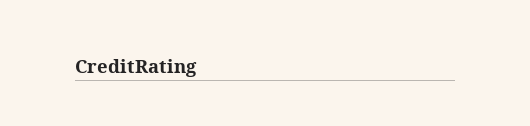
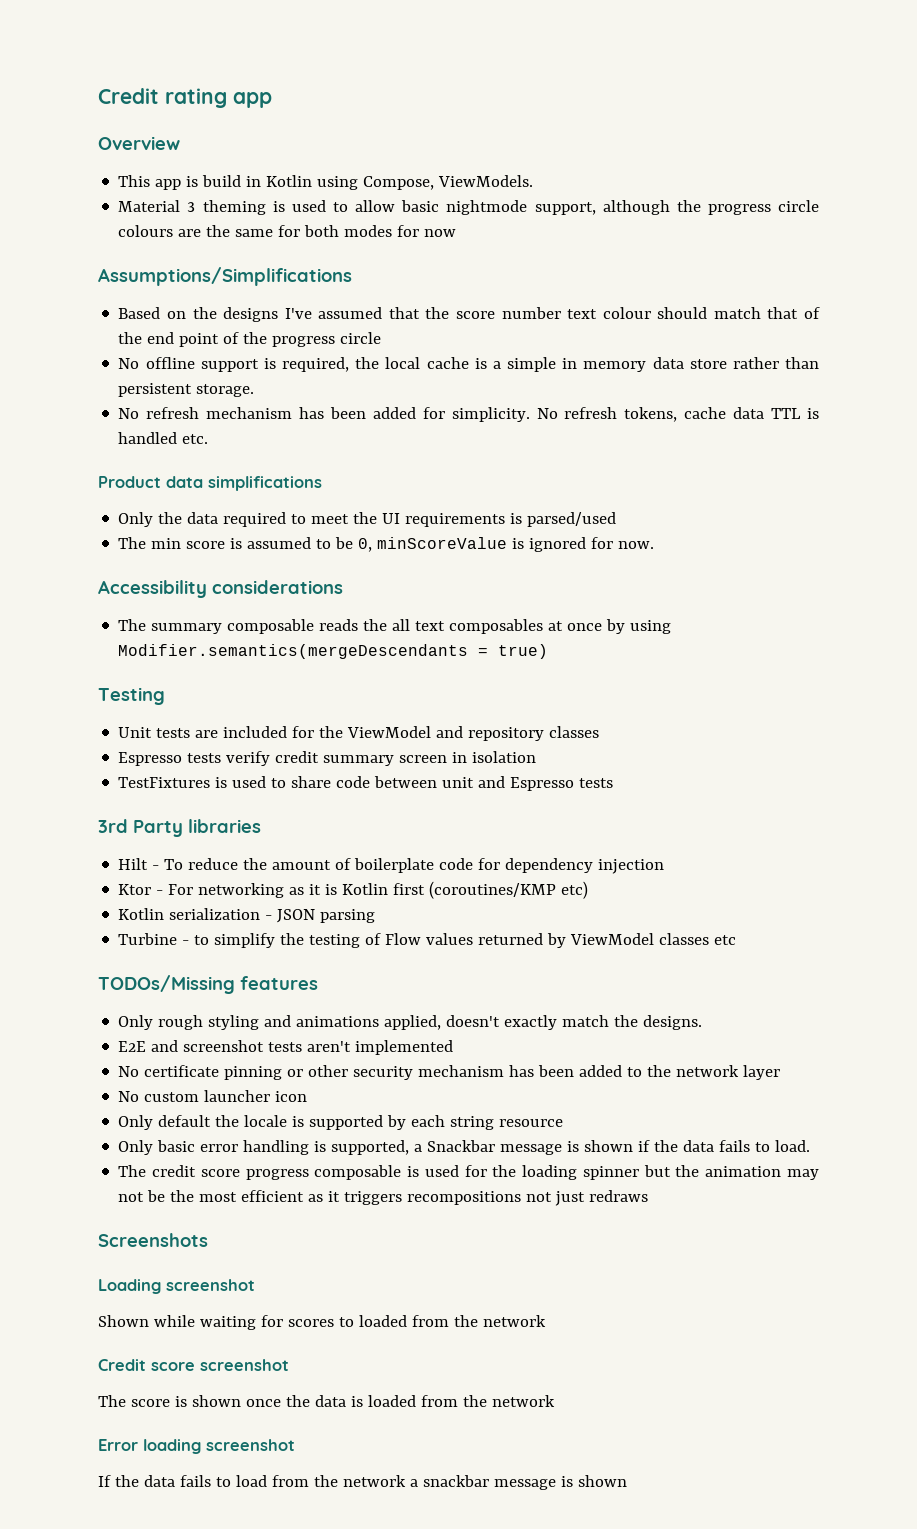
[75,59,197,77] CreditRating -> [98,88,272,108] [98,136,180,150] [118,175,534,190] [118,200,819,215] [118,225,457,237] [98,267,352,286] [118,307,821,322] [118,332,382,347] [118,357,819,372] [118,383,255,397] [118,407,820,422] [118,432,209,444] [98,476,322,491] [118,512,617,527] [118,537,655,552] [98,580,343,598] [118,619,672,634] [118,644,549,659] [98,687,165,705] [118,726,600,741] [118,751,537,766] [118,776,614,791] [98,819,261,837] [118,858,665,874] [118,881,589,899] [118,908,376,923] [118,933,737,948] [98,975,318,994] [118,1015,703,1030] [118,1040,454,1055] [118,1065,781,1080] [118,1090,308,1102] [118,1115,564,1130] [118,1140,811,1155] [118,1165,819,1180] [118,1190,649,1206] [98,1233,208,1247] [98,1279,255,1294] [98,1315,546,1330] [98,1359,289,1371] [98,1395,555,1407] [98,1439,295,1454] [98,1475,627,1490] Credit rating app // Overview // This app is build in Kotlin using Compose, ViewModels. // Material 3 theming is used to allow basic nightmode support, although the progress circle colours are the same for both modes for now // Assumptions/Simplifications // Based on the designs I've assumed that the score number text colour should match that of the end point of the progress circle // No offline support is required, the local cache is a simple in memory data store rather than persistent storage. // No refresh mechanism has been added for simplicity. No refresh tokens, cache data TTL is handled etc. // Product data simplifications // Only the data required to meet the UI requirements is parsed/used // The min score is assumed to be 0, minScoreValue is ignored for now. // Accessibility considerations // The summary composable reads the all text composables at once by using Modifier.semantics(mergeDescendants = true) // Testing // Unit tests are included for the ViewModel and repository classes // Espresso tests verify credit summary screen in isolation // TestFixtures is used to share code between unit and Espresso tests // 3rd Party libraries // Hilt - To reduce the amount of boilerplate code for dependency injection // Ktor - For networking as it is Kotlin first (coroutines/KMP etc) // Kotlin serialization - JSON parsing // Turbine - to simplify the testing of Flow values returned by ViewModel classes etc // TODOs/Missing features // Only rough styling and animations applied, doesn't exactly match the designs. // E2E and screenshot tests aren't implemented // No certificate pinning or other security mechanism has been added to the network layer // No custom launcher icon // Only default the locale is supported by each string resource // Only basic error handling is supported, a Snackbar message is shown if the data fails to load. // The credit score progress composable is used for the loading spinner but the animation may not be the most efficient as it triggers recompositions not just redraws // Screenshots // Loading screenshot // Shown while waiting for scores to loaded from the network // Credit score screenshot // The score is shown once the data is loaded from the network // Error loading screenshot // If the data fails to load from the network a snackbar message is shown

